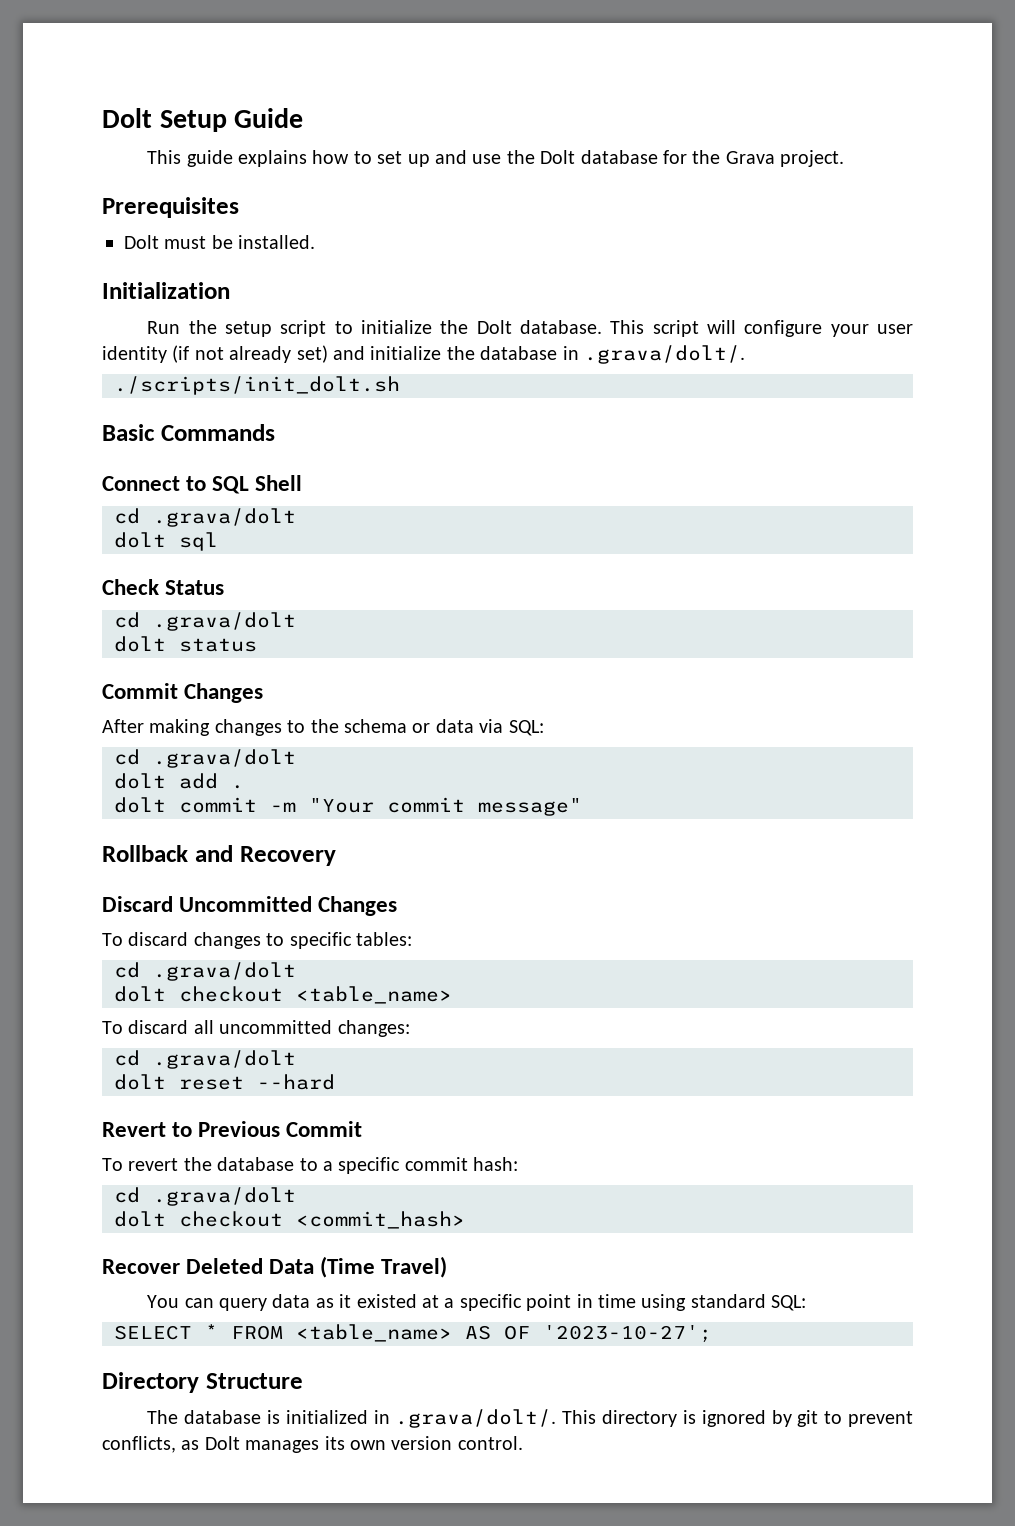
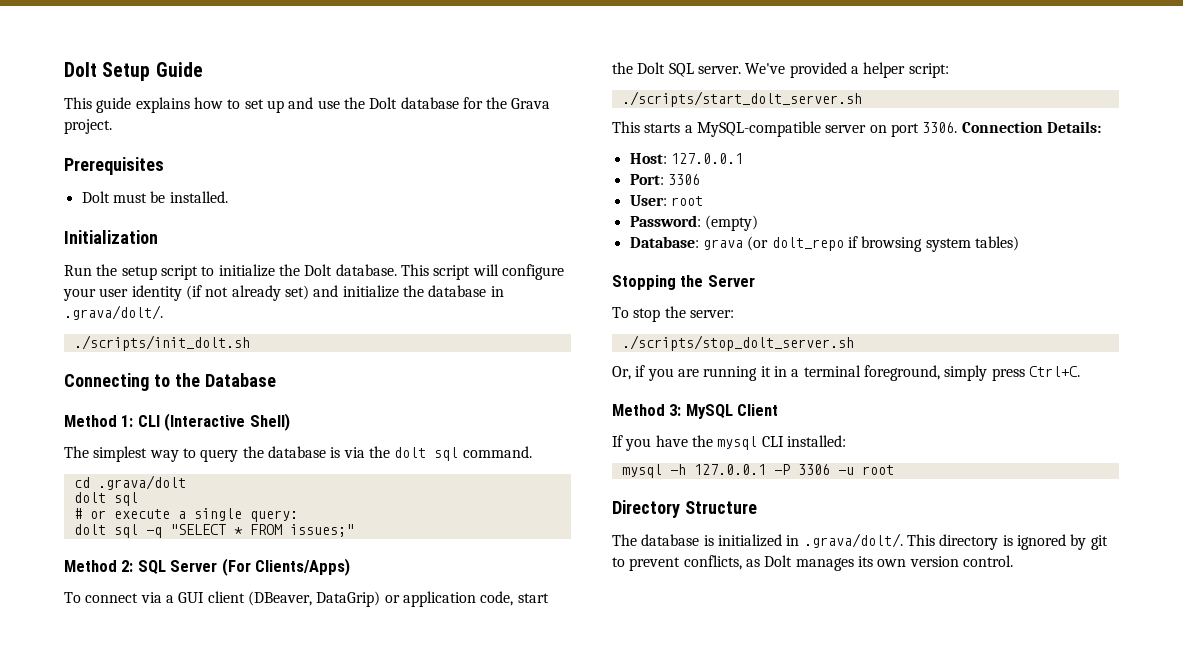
[102,424,275,441] [102,475,303,494] [114,508,296,527] [114,532,218,551] [102,579,225,595] [114,612,296,631] [114,636,257,652] [102,683,264,703] [102,719,544,736] [114,749,296,768] [114,773,244,789] [114,797,582,816] [102,845,336,866] [102,896,398,916] [102,932,412,949] [114,962,296,981] [114,986,452,1004] [102,1020,410,1037] [114,1050,296,1069] [114,1074,335,1090] [102,1121,363,1137] [102,1157,519,1174] [114,1187,296,1206] [114,1211,465,1229] [102,1256,448,1278] [147,1294,807,1311] [114,1324,712,1343] Basic Commands // Connect to SQL Shell // cd .grava/dolt // dolt sql // Check Status // cd .grava/dolt // dolt status // Commit Changes // After making changes to the schema or data via SQL: // cd .grava/dolt // dolt add . // dolt commit -m "Your commit message" // Rollback and Recovery // Discard Uncommitted Changes // To discard changes to specific tables: // cd .grava/dolt // dolt checkout <table_name> // To discard all uncommitted changes: // cd .grava/dolt // dolt reset --hard // Revert to Previous Commit // To revert the database to a specific commit hash: // cd .grava/dolt // dolt checkout <commit_hash> // Recover Deleted Data (Time Travel) // You can query data as it existed at a specific point in time using standard SQL: // SELECT * FROM <table_name> AS OF '2023-10-27'; -> [64,373,276,391] [64,413,290,431] [64,446,532,462] [73,475,186,490] [73,492,138,506] [73,508,298,522] [73,524,354,538] [64,558,351,576] [64,591,549,607] [612,62,949,78] [621,91,862,107] [612,121,1101,137] [629,153,743,164] [629,174,700,185] [629,195,703,206] [629,215,758,231] [629,236,1019,252] [612,275,755,290] [612,306,734,322] [621,335,854,351] [612,365,1080,381] [612,404,779,419] [612,435,846,451] [621,464,894,478] Connecting to the Database // Method 1: CLI (Interactive Shell) // The simplest way to query the database is via the dolt sql command. // cd .grava/dolt // dolt sql // # or execute a single query: // dolt sql -q "SELECT * FROM issues;" // Method 2: SQL Server (For Clients/Apps) // To connect via a GUI client (DBeaver, DataGrip) or application code, start the Dolt SQL server. We've provided a helper script: // ./scripts/start_dolt_server.sh // This starts a MySQL-compatible server on port 3306. Connection Details: // Host: 127.0.0.1 // Port: 3306 // User: root // Password: (empty) // Database: grava (or dolt_repo if browsing system tables) // Stopping the Server // To stop the server: // ./scripts/stop_dolt_server.sh // Or, if you are running it in a terminal foreground, simply press Ctrl+C. // Method 3: MySQL Client // If you have the mysql CLI installed: // mysql -h 127.0.0.1 -P 3306 -u root

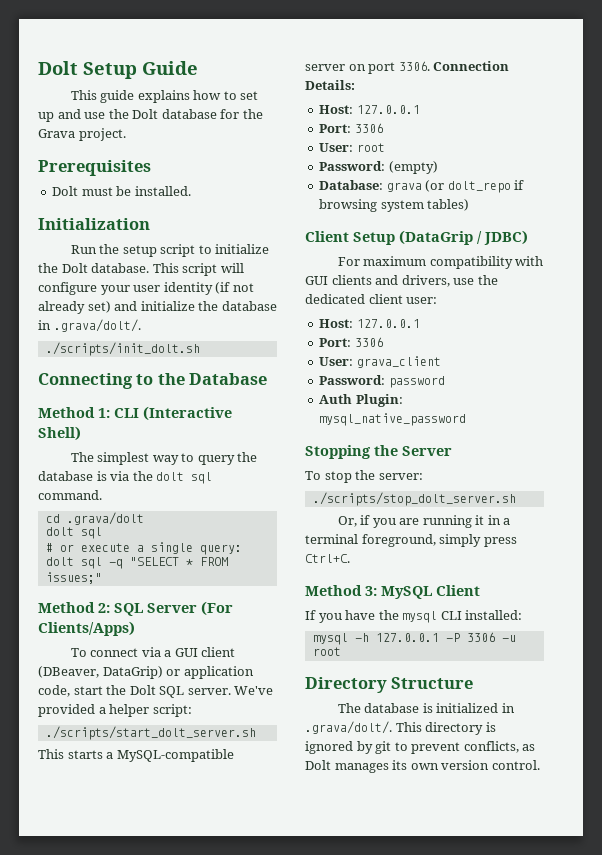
(1019, 243) none -> [305,230,528,245] [337,256,544,269] [305,275,498,287] [305,294,438,304] [319,319,420,328] [319,337,383,347] [319,356,441,368] [319,375,445,388] [319,394,403,407] [319,413,467,426] // Client Setup (DataGrip / JDBC) // For maximum compatibility with GUI clients and drivers, use the dedicated client user: // Host: 127.0.0.1 // Port: 3306 // User: grava_client // Password: password // Auth Plugin: mysql_native_password

